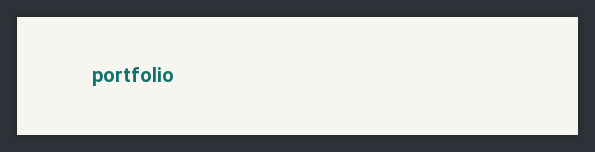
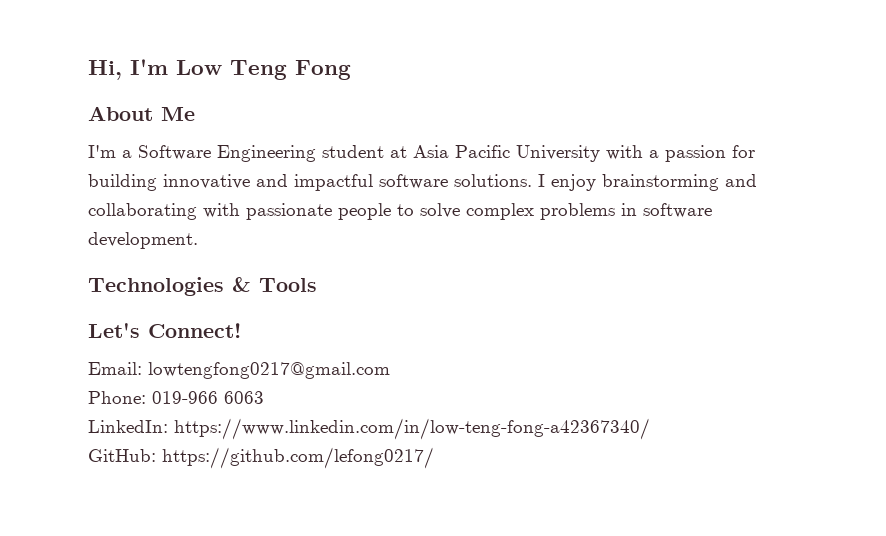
[92,67,174,86] portfolio -> [88,59,351,80] [88,106,195,121] [88,145,755,162] [88,174,757,191] [88,203,712,220] [88,232,198,249] [88,277,317,296] [88,323,241,338] [88,362,390,379] [88,391,264,404] [88,418,650,440] [88,447,434,469] Hi, I'm Low Teng Fong // About Me // I'm a Software Engineering student at Asia Pacific University with a passion for building innovative and impactful software solutions. I enjoy brainstorming and collaborating with passionate people to solve complex problems in software development. // Technologies & Tools // Let's Connect! // Email: lowtengfong0217@gmail.com // Phone: 019-966 6063 // LinkedIn: https://www.linkedin.com/in/low-teng-fong-a42367340/ // GitHub: https://github.com/lefong0217/

